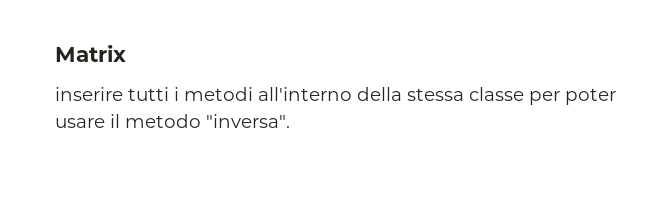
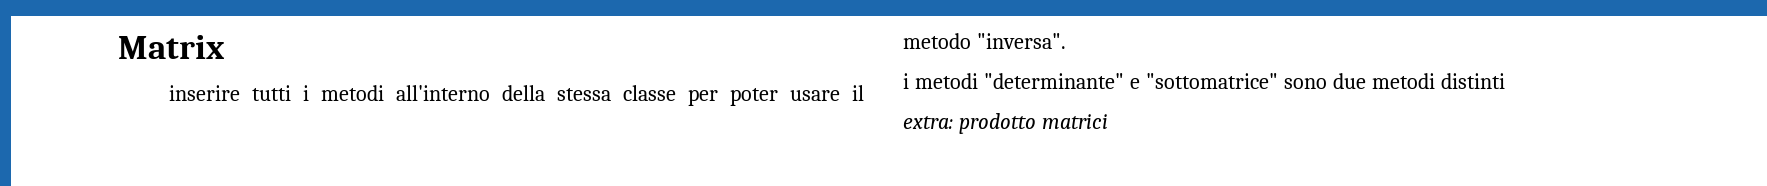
(290, 121) none -> [903,73,1505,89] [903,113,1108,134] // i metodi "determinante" e "sottomatrice" sono due metodi distinti // extra: prodotto matrici

